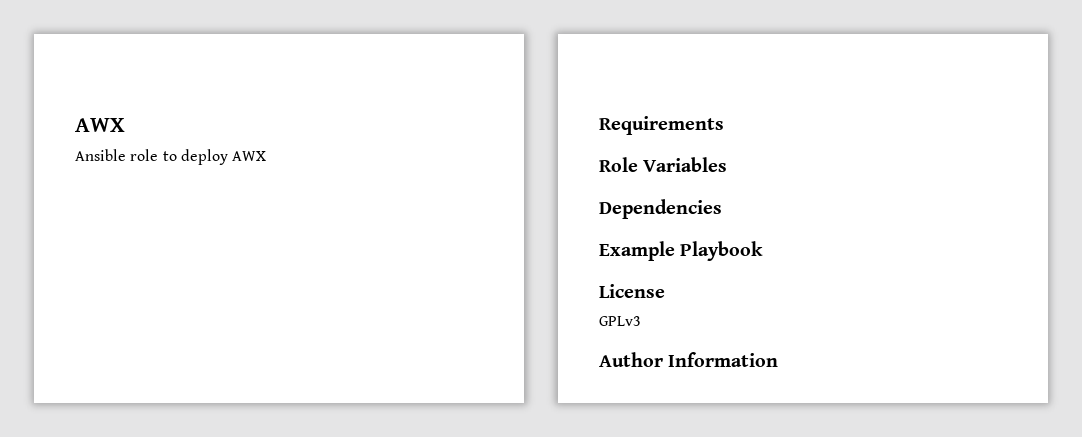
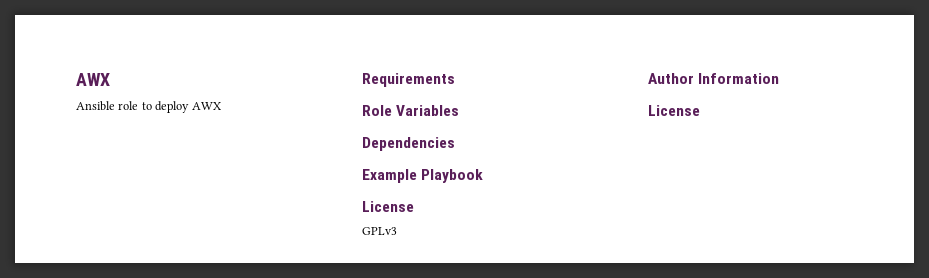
(779, 359) none -> [648,105,700,116] // License

